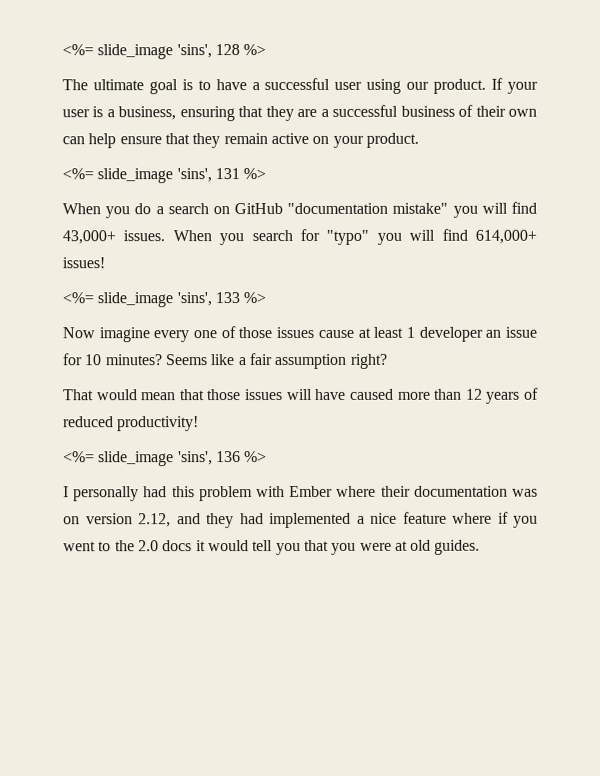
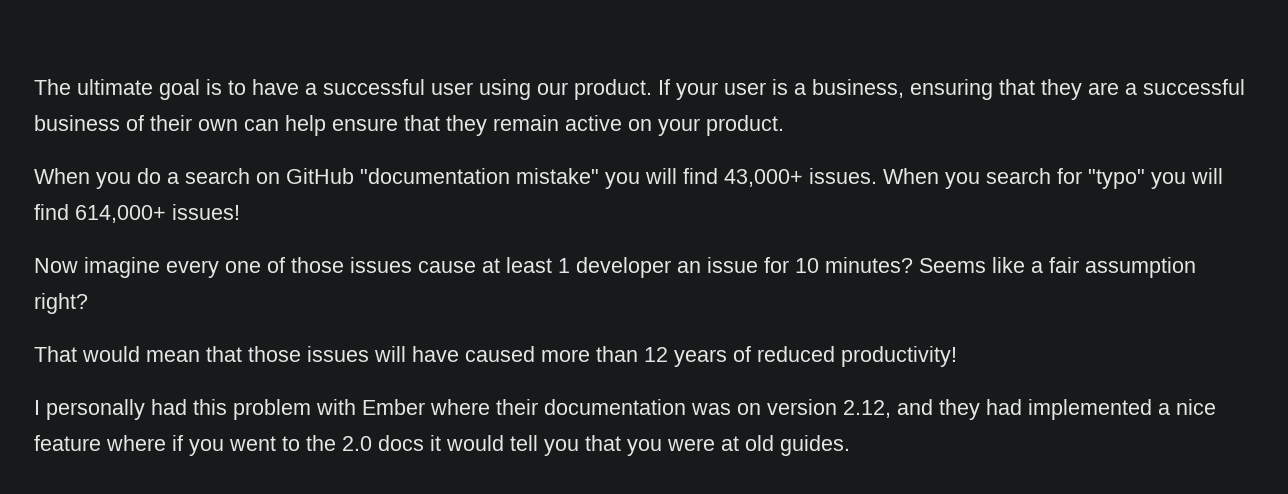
[62,44,267,60] <%= slide_image 'sins', 128 %> // -> (34, 87) none
[62,168,267,184] // <%= slide_image 'sins', 131 %> -> (784, 125) none
[62,292,267,308] // <%= slide_image 'sins', 133 %> -> (240, 212) none
[63,451,268,467] // <%= slide_image 'sins', 136 %> -> (957, 356) none

